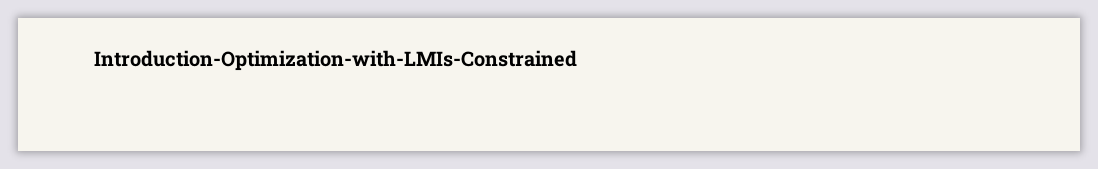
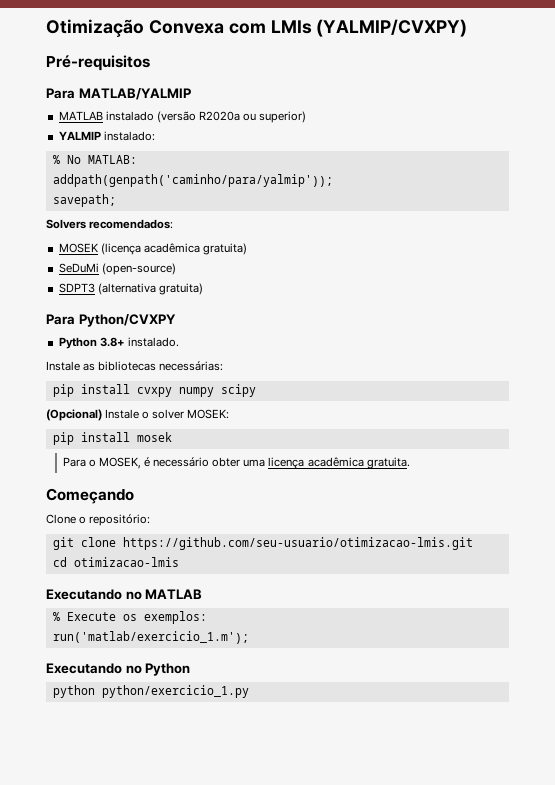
[94,50,577,71] Introduction-Optimization-with-LMIs-Constrained -> [46,19,468,38] [46,55,150,71] [46,88,191,100] [58,111,307,123] [58,131,155,141] [52,155,137,164] [52,174,333,187] [52,194,116,207] [46,219,174,229] [58,243,247,255] [58,263,176,275] [58,283,203,295] [46,314,176,327] [58,337,179,349] [46,361,224,371] [52,384,256,397] [46,409,230,421] [52,432,172,445] [62,457,410,469] [46,488,134,504] [46,514,151,526] [52,537,473,550] [52,557,179,567] [46,589,203,600] [52,611,207,624] [52,631,249,644] [46,663,191,676] [52,685,249,698] Otimização Convexa com LMIs (YALMIP/CVXPY) // Pré-requisitos // Para MATLAB/YALMIP // MATLAB instalado (versão R2020a ou superior) // YALMIP instalado: // % No MATLAB: // addpath(genpath('caminho/para/yalmip')); // savepath; // Solvers recomendados: // MOSEK (licença acadêmica gratuita) // SeDuMi (open-source) // SDPT3 (alternativa gratuita) // Para Python/CVXPY // Python 3.8+ instalado. // Instale as bibliotecas necessárias: // pip install cvxpy numpy scipy // (Opcional) Instale o solver MOSEK: // pip install mosek // Para o MOSEK, é necessário obter uma licença acadêmica gratuita. // Começando // Clone o repositório: // git clone https://github.com/seu-usuario/otimizacao-lmis.git // cd otimizacao-lmis // Executando no MATLAB // % Execute os exemplos: // run('matlab/exercicio_1.m'); // Executando no Python // python python/exercicio_1.py

